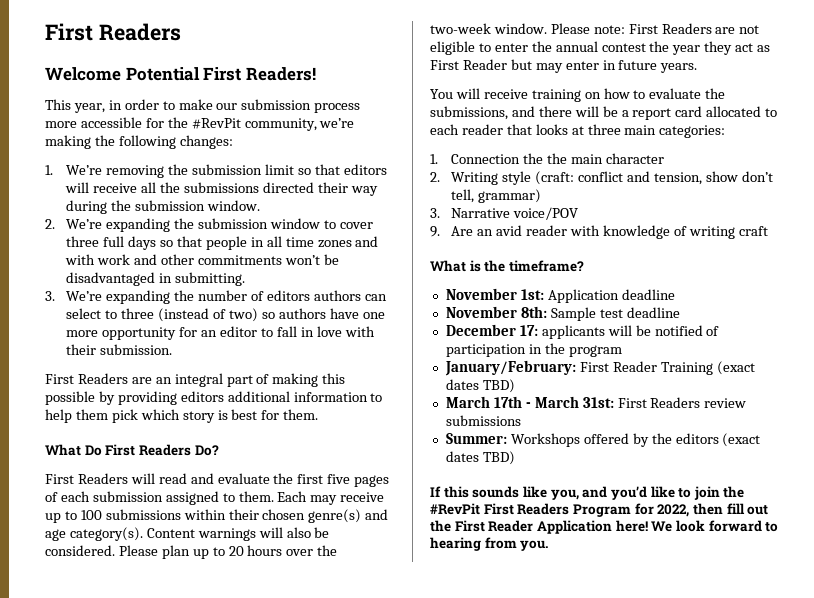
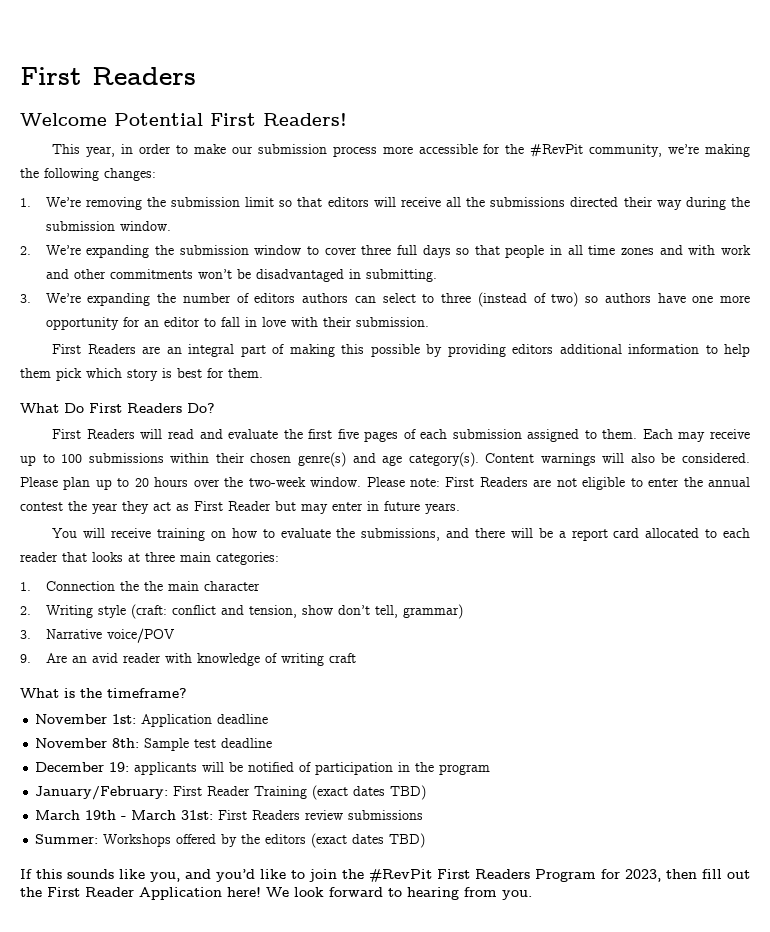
[519,325,538,336] 17: -> [109,762,130,772] 19:
[493,396,522,408] 17th -> [85,810,117,820] 19th
[657,504,690,517] 2022, -> [625,869,661,882] 2023,

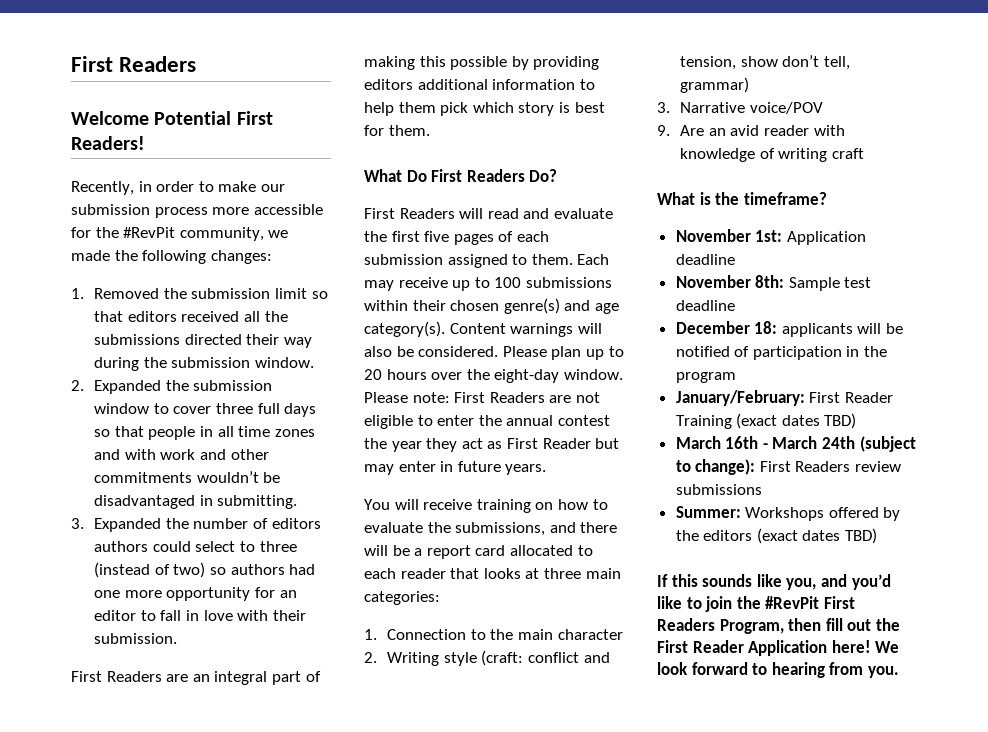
[52,144,116,157] This year, -> [71,181,134,195] Recently,
[668,144,750,157] we’re making -> [268,230,289,238] [71,250,110,261] we made
[45,197,142,210] We’re removing -> [94,288,160,299] Removed
[373,197,441,207] will receive -> [181,311,240,322] received
[45,245,150,258] We’re expanding -> [94,380,162,394] Expanded
[197,269,232,279] won’t -> [196,471,259,483] wouldn’t
[45,293,151,306] We’re expanding -> [94,518,162,532] Expanded
[354,296,376,303] can -> [152,541,191,552] could
[657,293,686,303] have -> [289,564,316,575] had
[248,477,306,487] two-week -> [494,369,560,383] eight-day
[119,581,139,591] the -> [470,629,486,640] to
[109,762,130,772] 19: -> [754,321,778,334] 18:
[85,810,117,820] 19th -> [725,436,759,449] 16th
[181,810,214,820] 31st: -> [822,436,916,452] [675,459,756,475] 24th (subject to change):
[535,869,661,882] Program for 2023, -> [719,619,784,634] Program,

